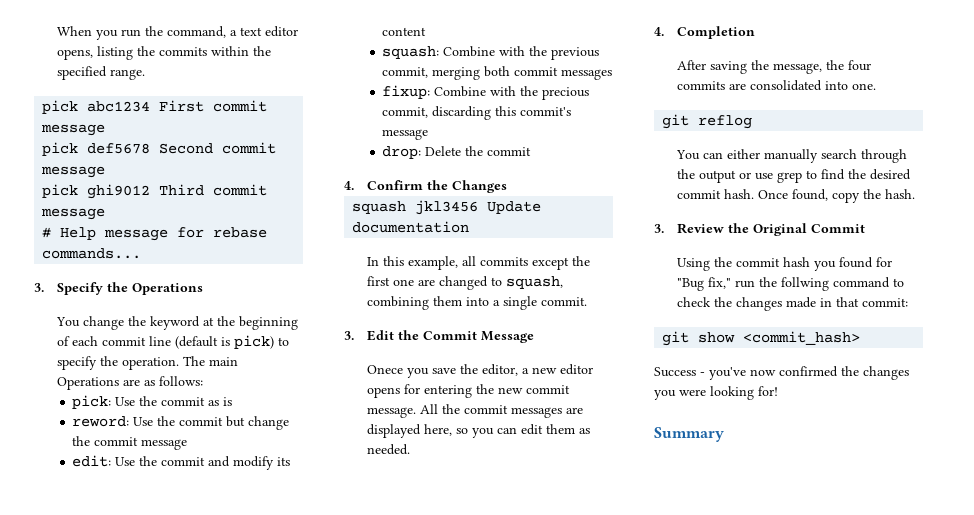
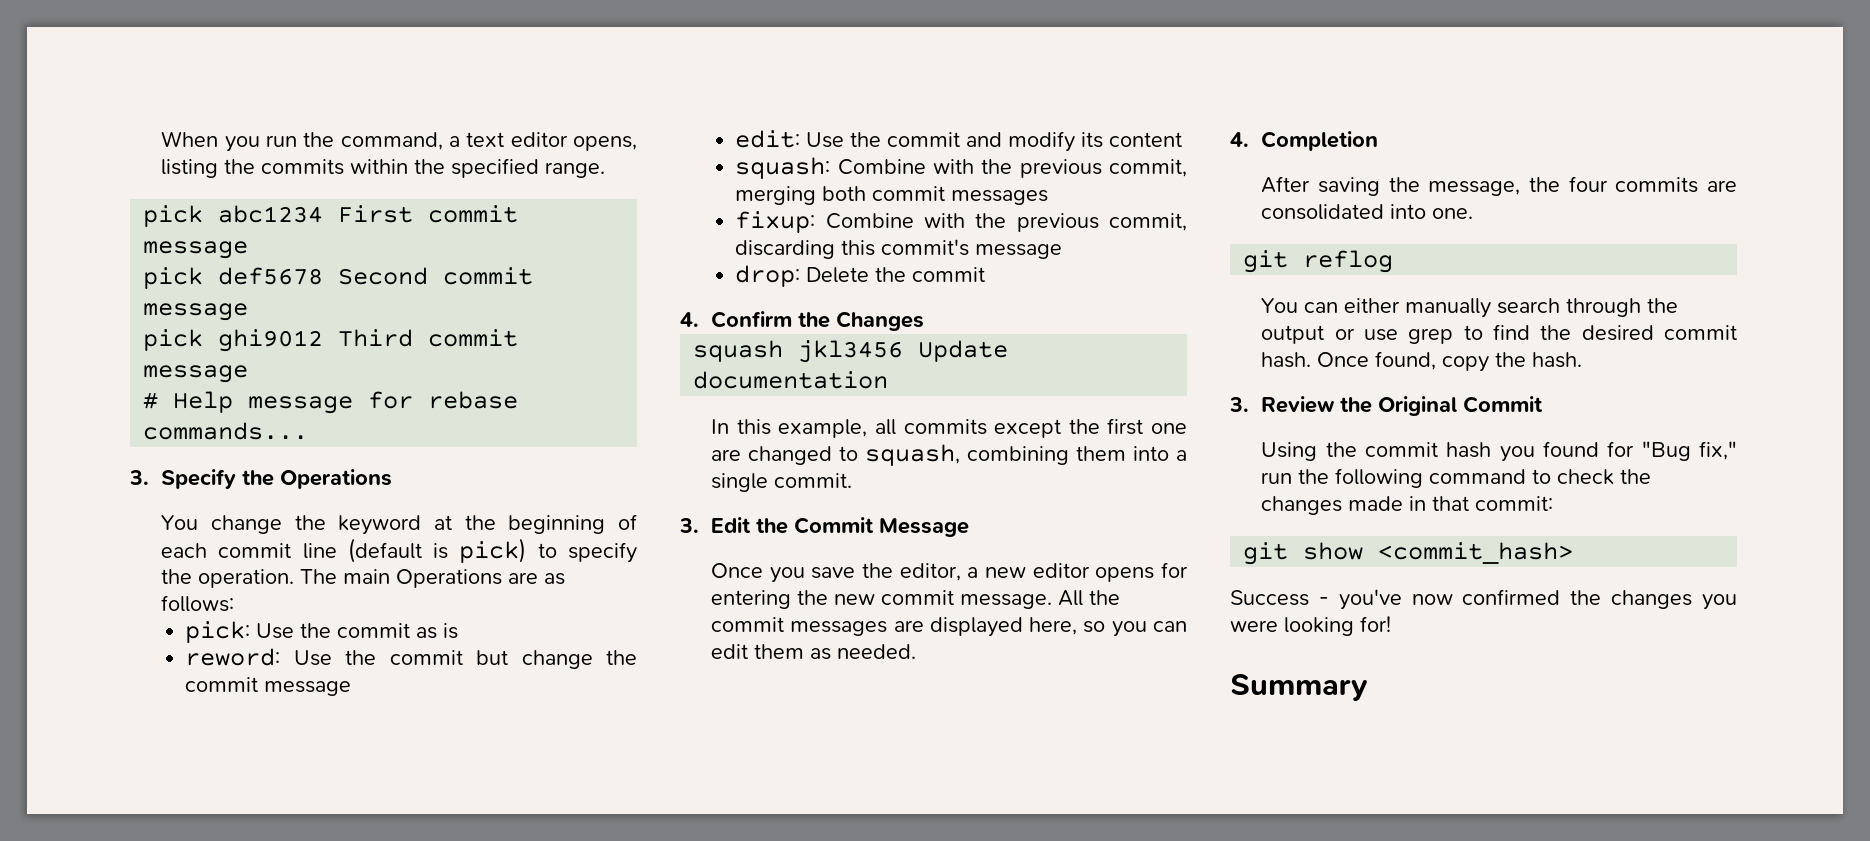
[542,87,590,100] precious -> [1016,213,1099,232] previous
[367,365,404,374] Onece -> [711,563,764,578] Once
[781,277,830,291] follwing -> [1335,468,1424,488] following

